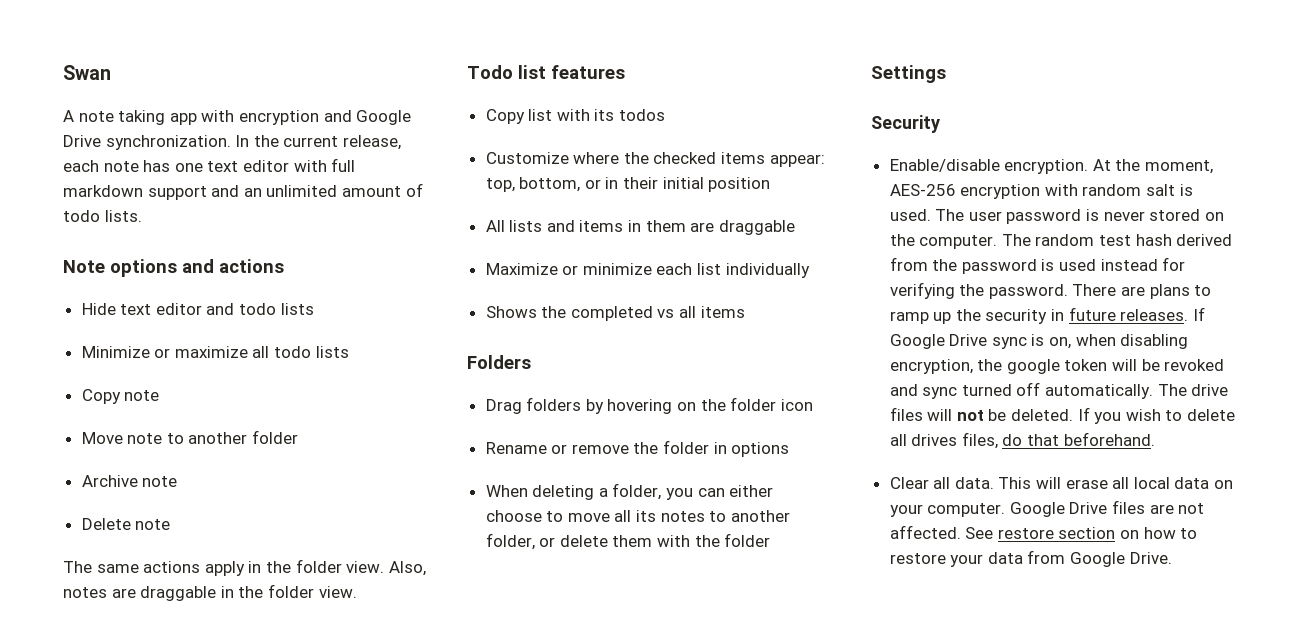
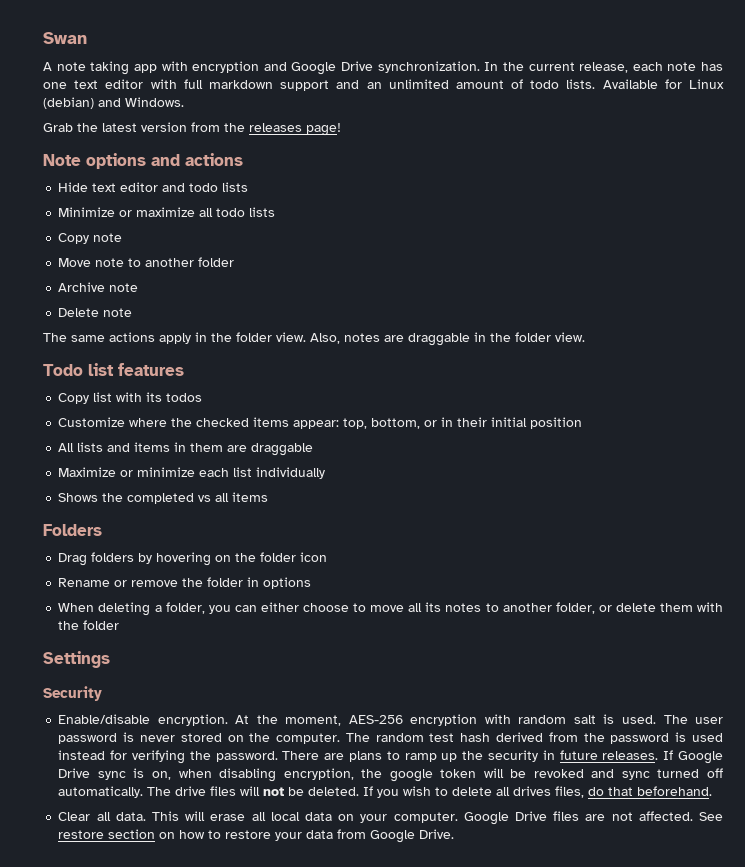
(142, 216) none -> [602,79,724,89] [43,97,184,109] [43,122,341,136] Available for Linux (debian) and Windows. // Grab the latest version from the releases page!

